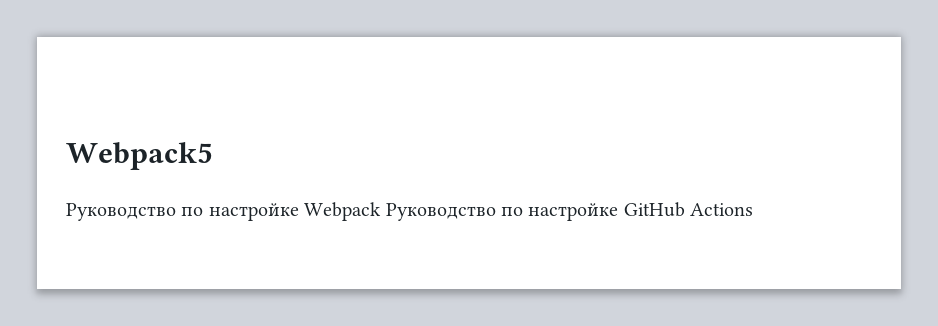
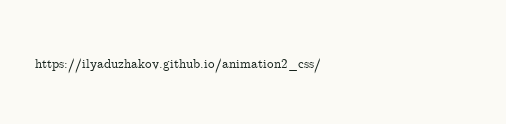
[66,142,213,170] [66,202,754,221] Webpack5 // Руководство по настройке Webpack Руководство по настройке GitHub Actions -> [35,58,321,74] https://ilyaduzhakov.github.io/animation2_css/

